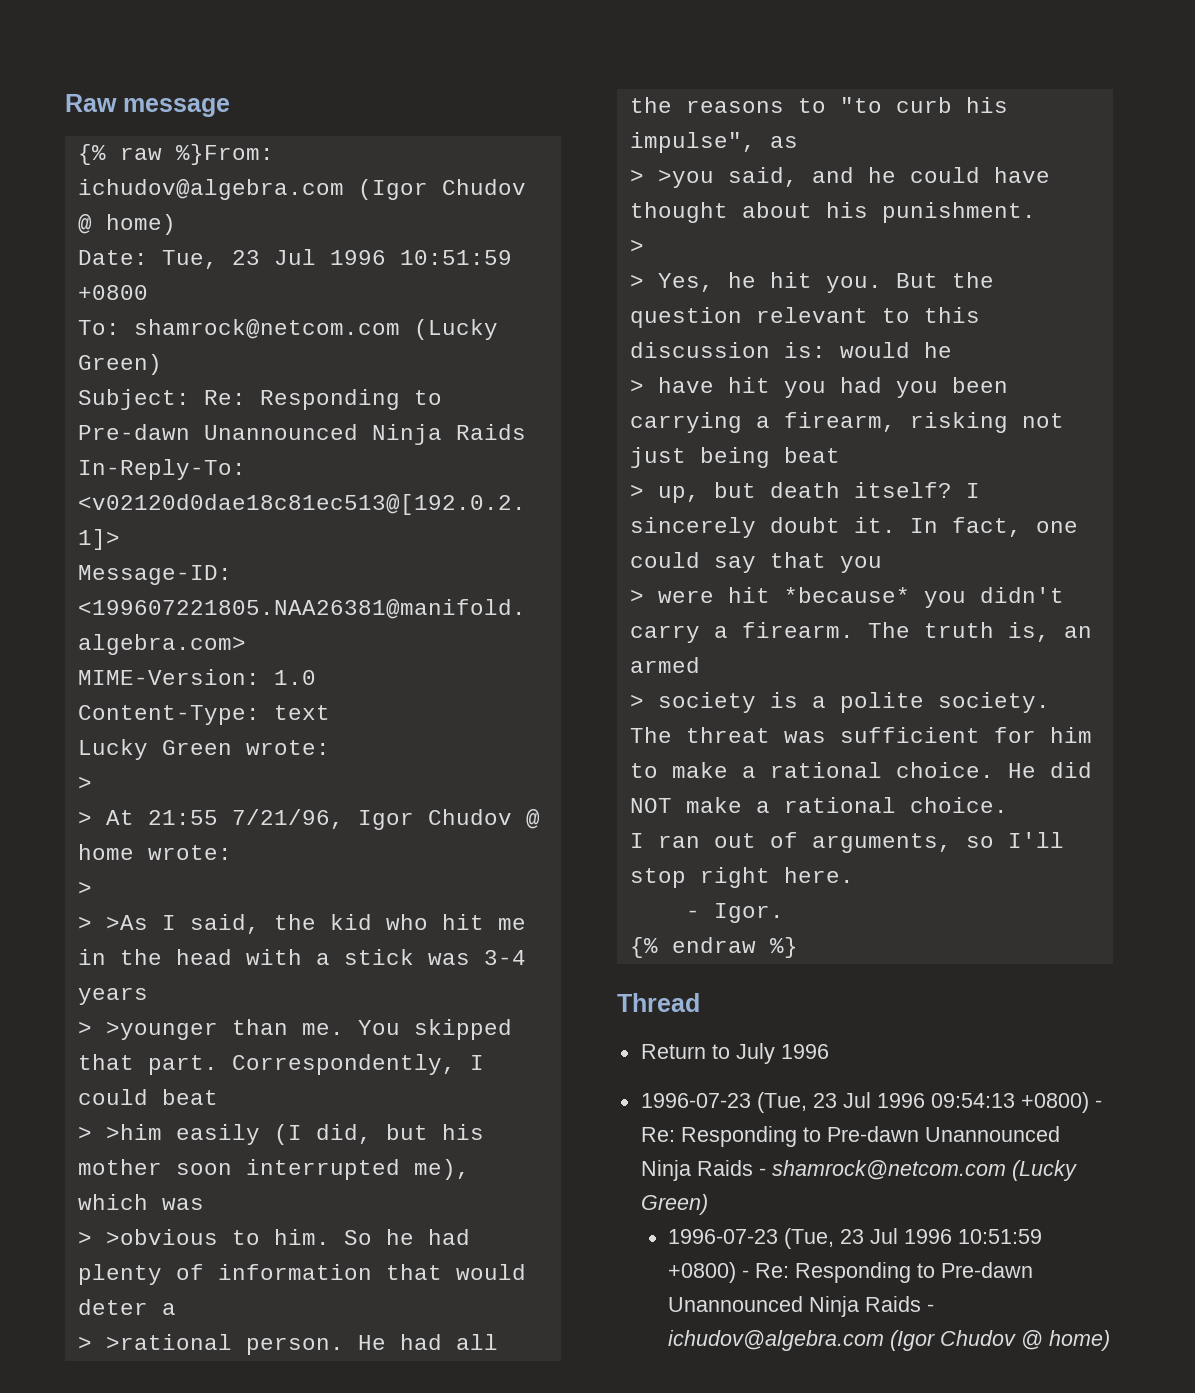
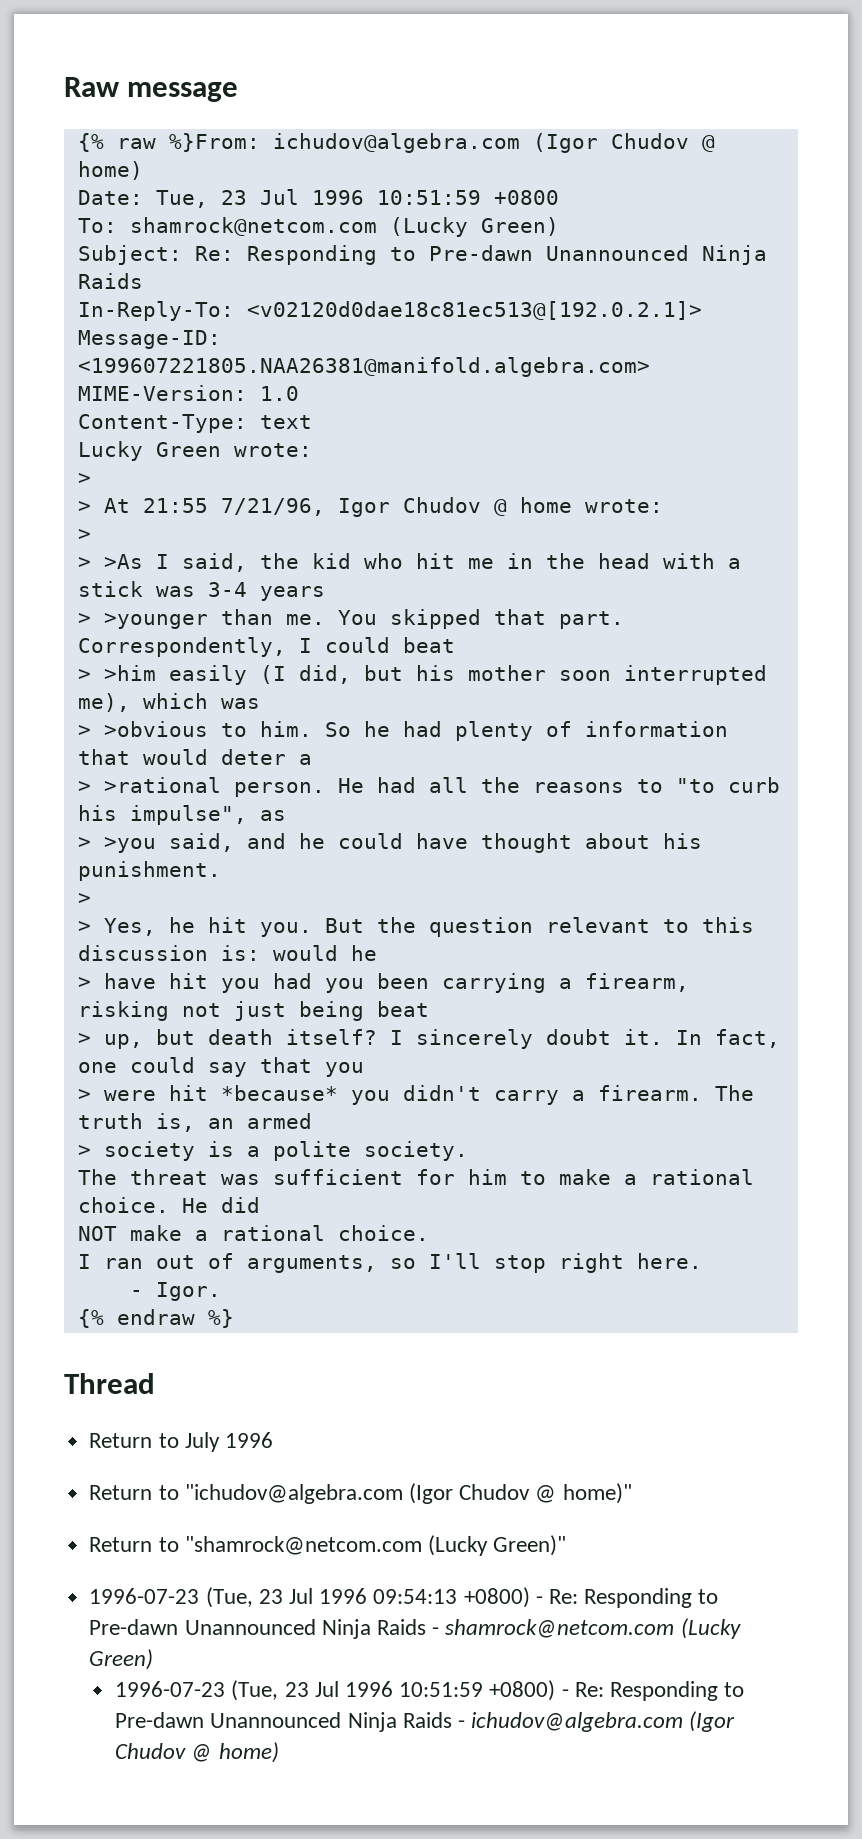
(829, 1051) none -> [89,1483,632,1504] [89,1535,567,1556] // Return to "ichudov@algebra.com (Igor Chudov @ home)" // Return to "shamrock@netcom.com (Lucky Green)"

